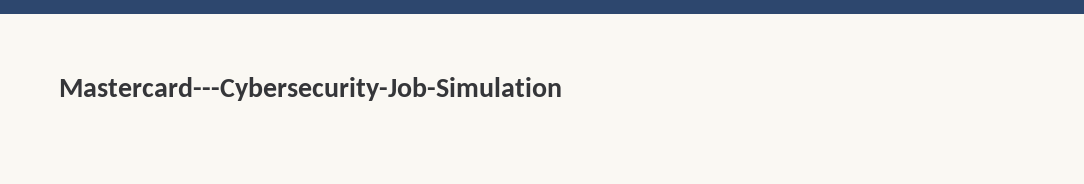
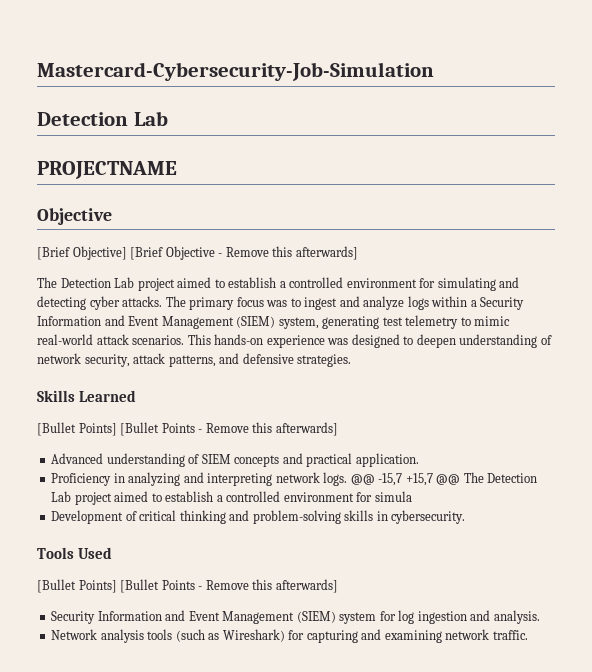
[59,77,562,101] Mastercard---Cybersecurity-Job-Simulation -> [37,62,434,81] [37,111,168,126] [37,161,177,179] [37,208,112,225] [37,246,358,260] [37,277,520,291] [37,296,525,310] [37,315,511,329] [37,334,552,348] [37,353,352,367] [37,390,137,402] [37,422,338,436] [51,453,419,467] [51,472,538,486] [51,491,412,505] [51,510,466,524] [37,547,113,559] [37,579,338,593] [51,610,540,624] [51,629,528,643] Mastercard-Cybersecurity-Job-Simulation // Detection Lab // PROJECTNAME // Objective // [Brief Objective] [Brief Objective - Remove this afterwards] // The Detection Lab project aimed to establish a controlled environment for simulating and detecting cyber attacks. The primary focus was to ingest and analyze logs within a Security Information and Event Management (SIEM) system, generating test telemetry to mimic real-world attack scenarios. This hands-on experience was designed to deepen understanding of network security, attack patterns, and defensive strategies. // Skills Learned // [Bullet Points] [Bullet Points - Remove this afterwards] // Advanced understanding of SIEM concepts and practical application. // Proficiency in analyzing and interpreting network logs. @@ -15,7 +15,7 @@ The Detection Lab project aimed to establish a controlled environment for simula // Development of critical thinking and problem-solving skills in cybersecurity. // Tools Used // [Bullet Points] [Bullet Points - Remove this afterwards] // Security Information and Event Management (SIEM) system for log ingestion and analysis. // Network analysis tools (such as Wireshark) for capturing and examining network traffic.

